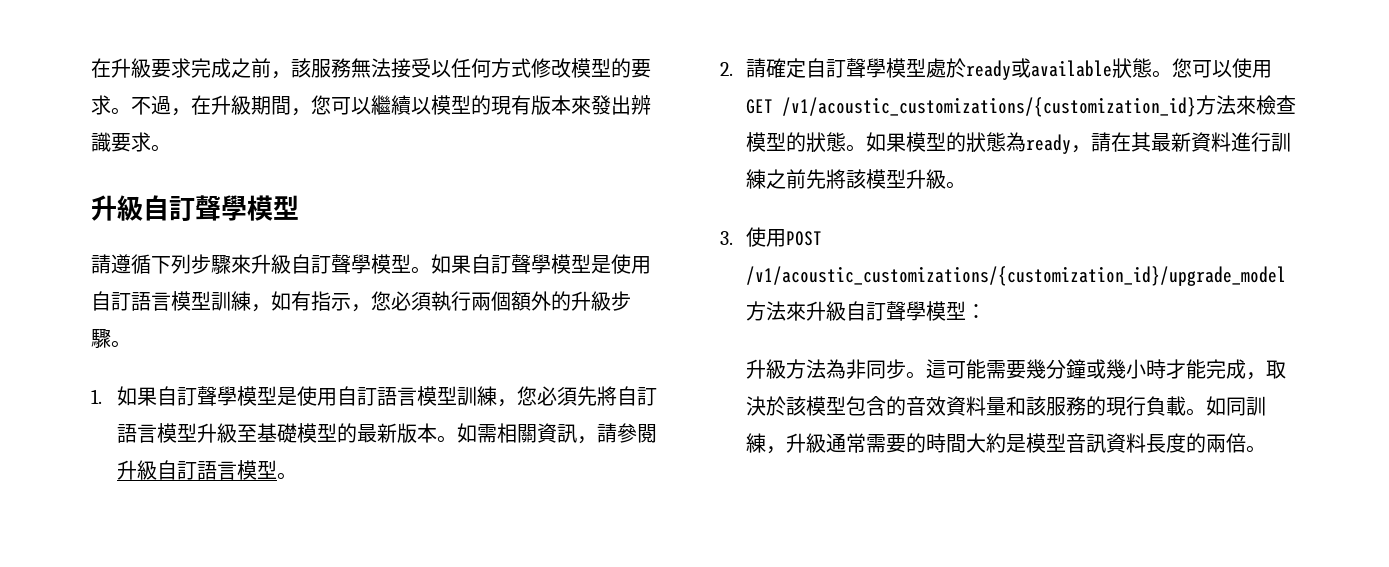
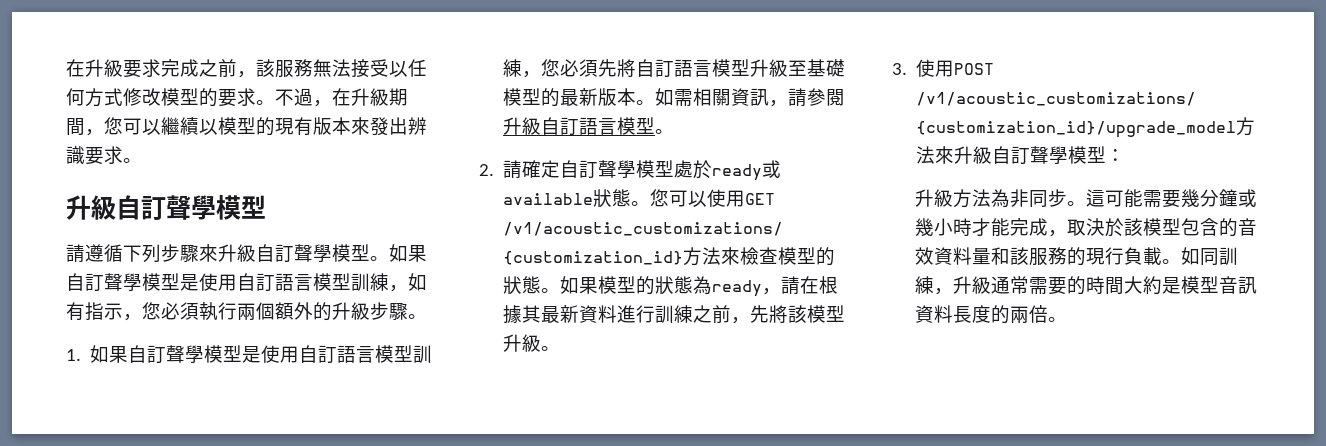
(1132, 142) none -> [819,276,839,294] [503,305,523,324] 根據
(807, 179) none -> [731,317,751,324] ，

